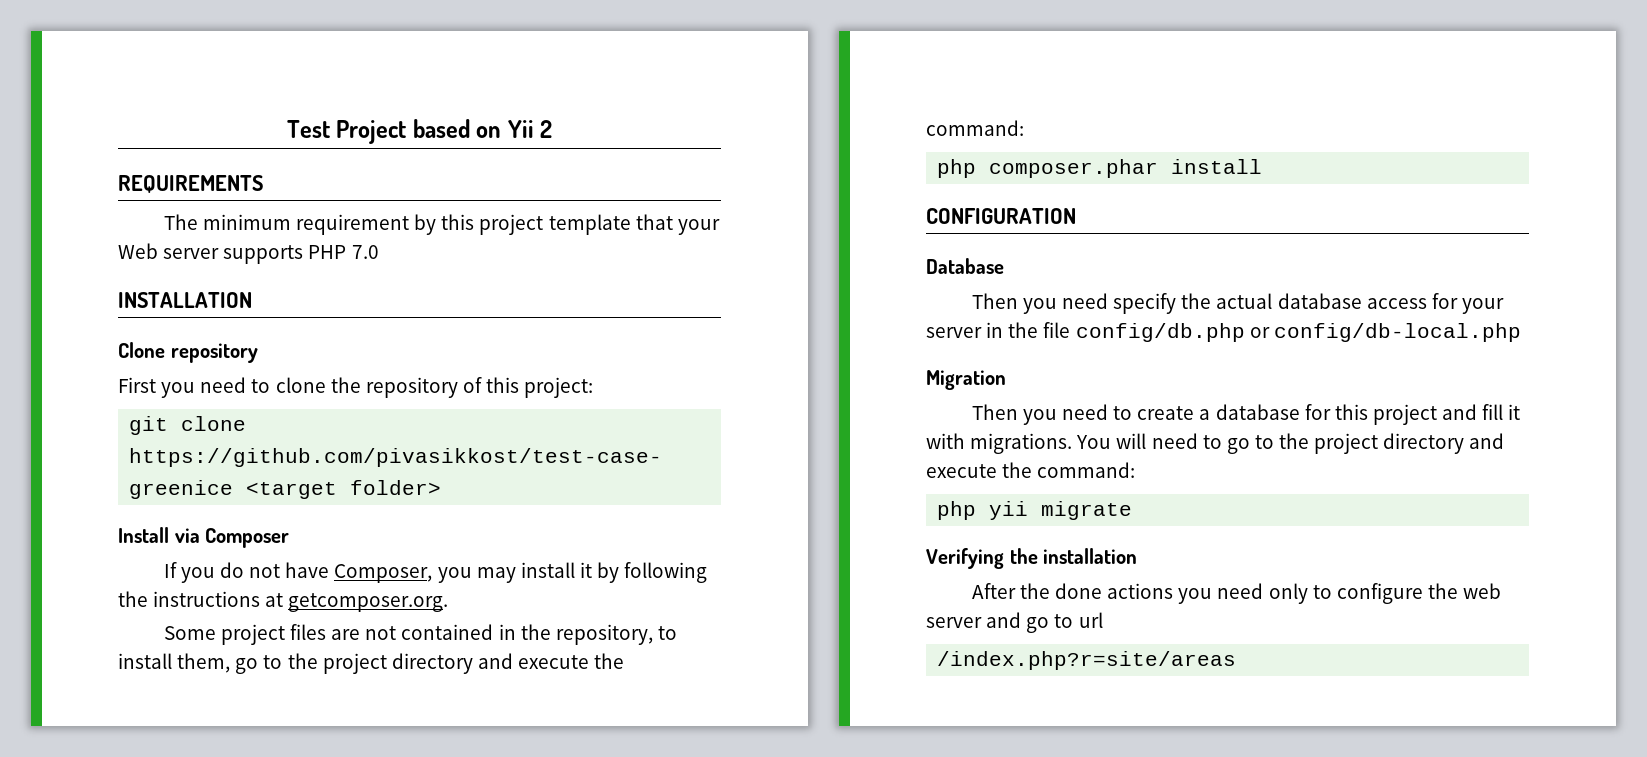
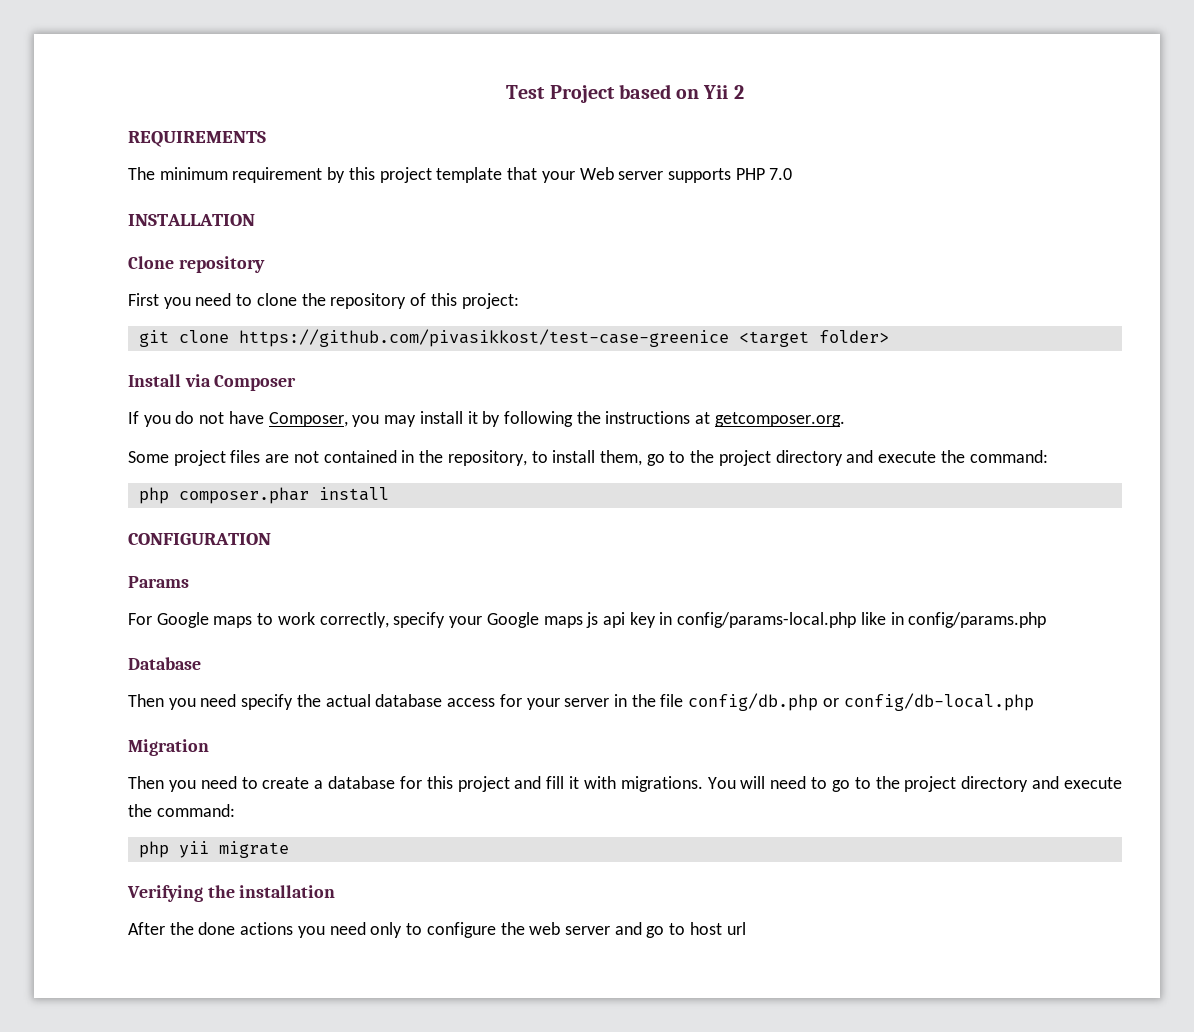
(1076, 216) none -> [128,576,189,588] [128,612,1047,628] // Params // For Google maps to work correctly, specify your Google maps js api key in config/params-local.php like in config/params.php
(1074, 621) none -> [689,922,722,935] host
[937,651,1237,670] // /index.php?r=site/areas -> (746, 928) none

